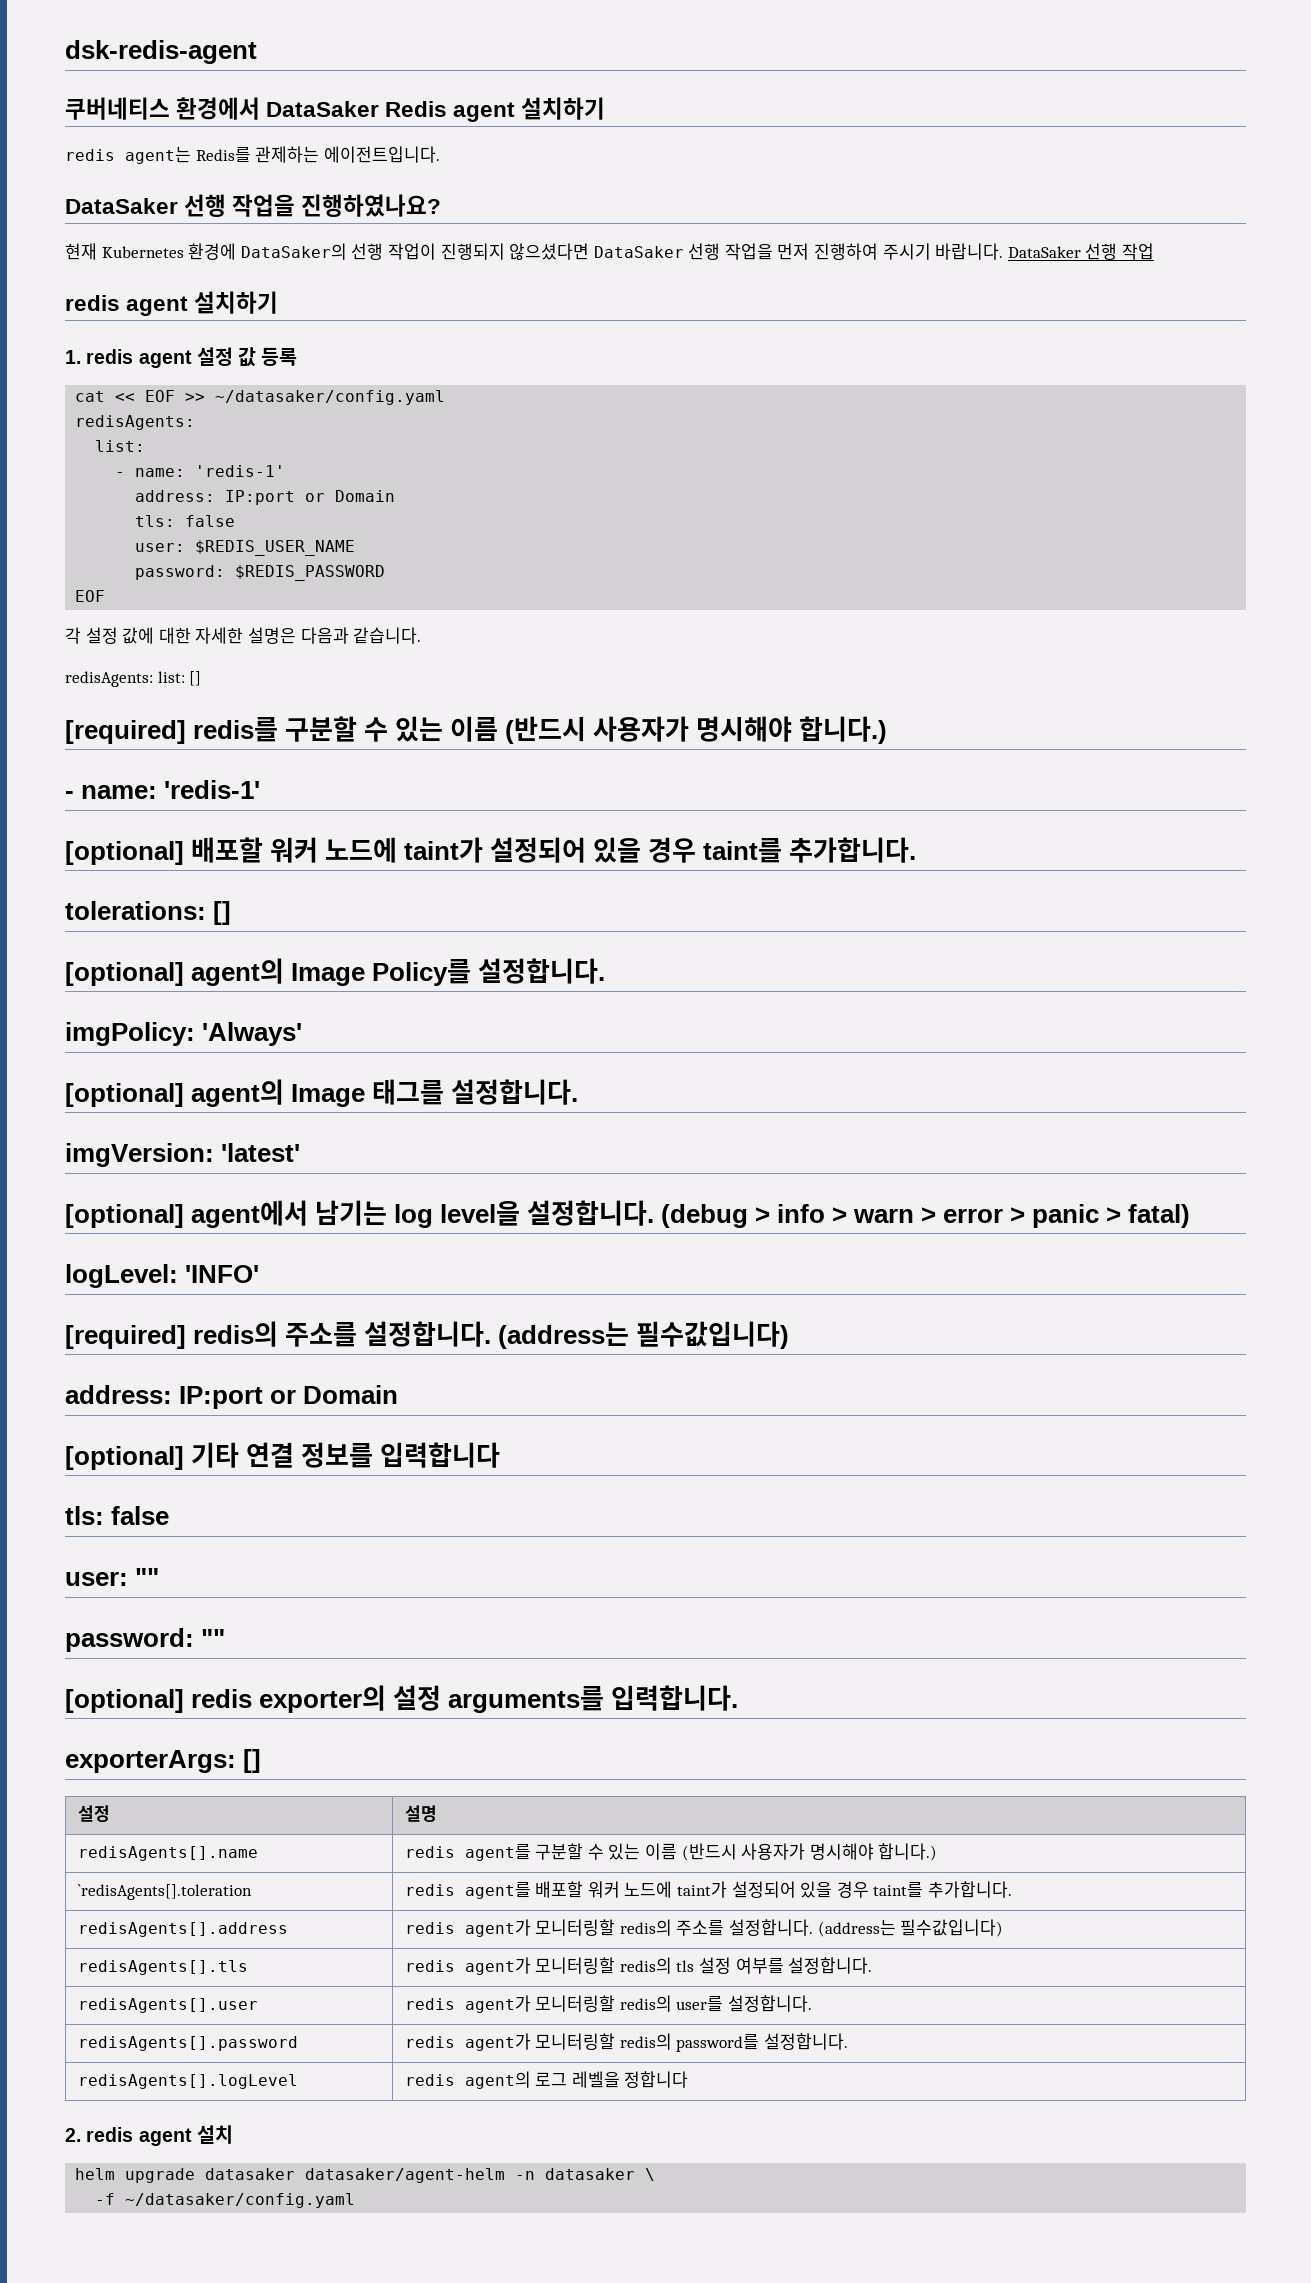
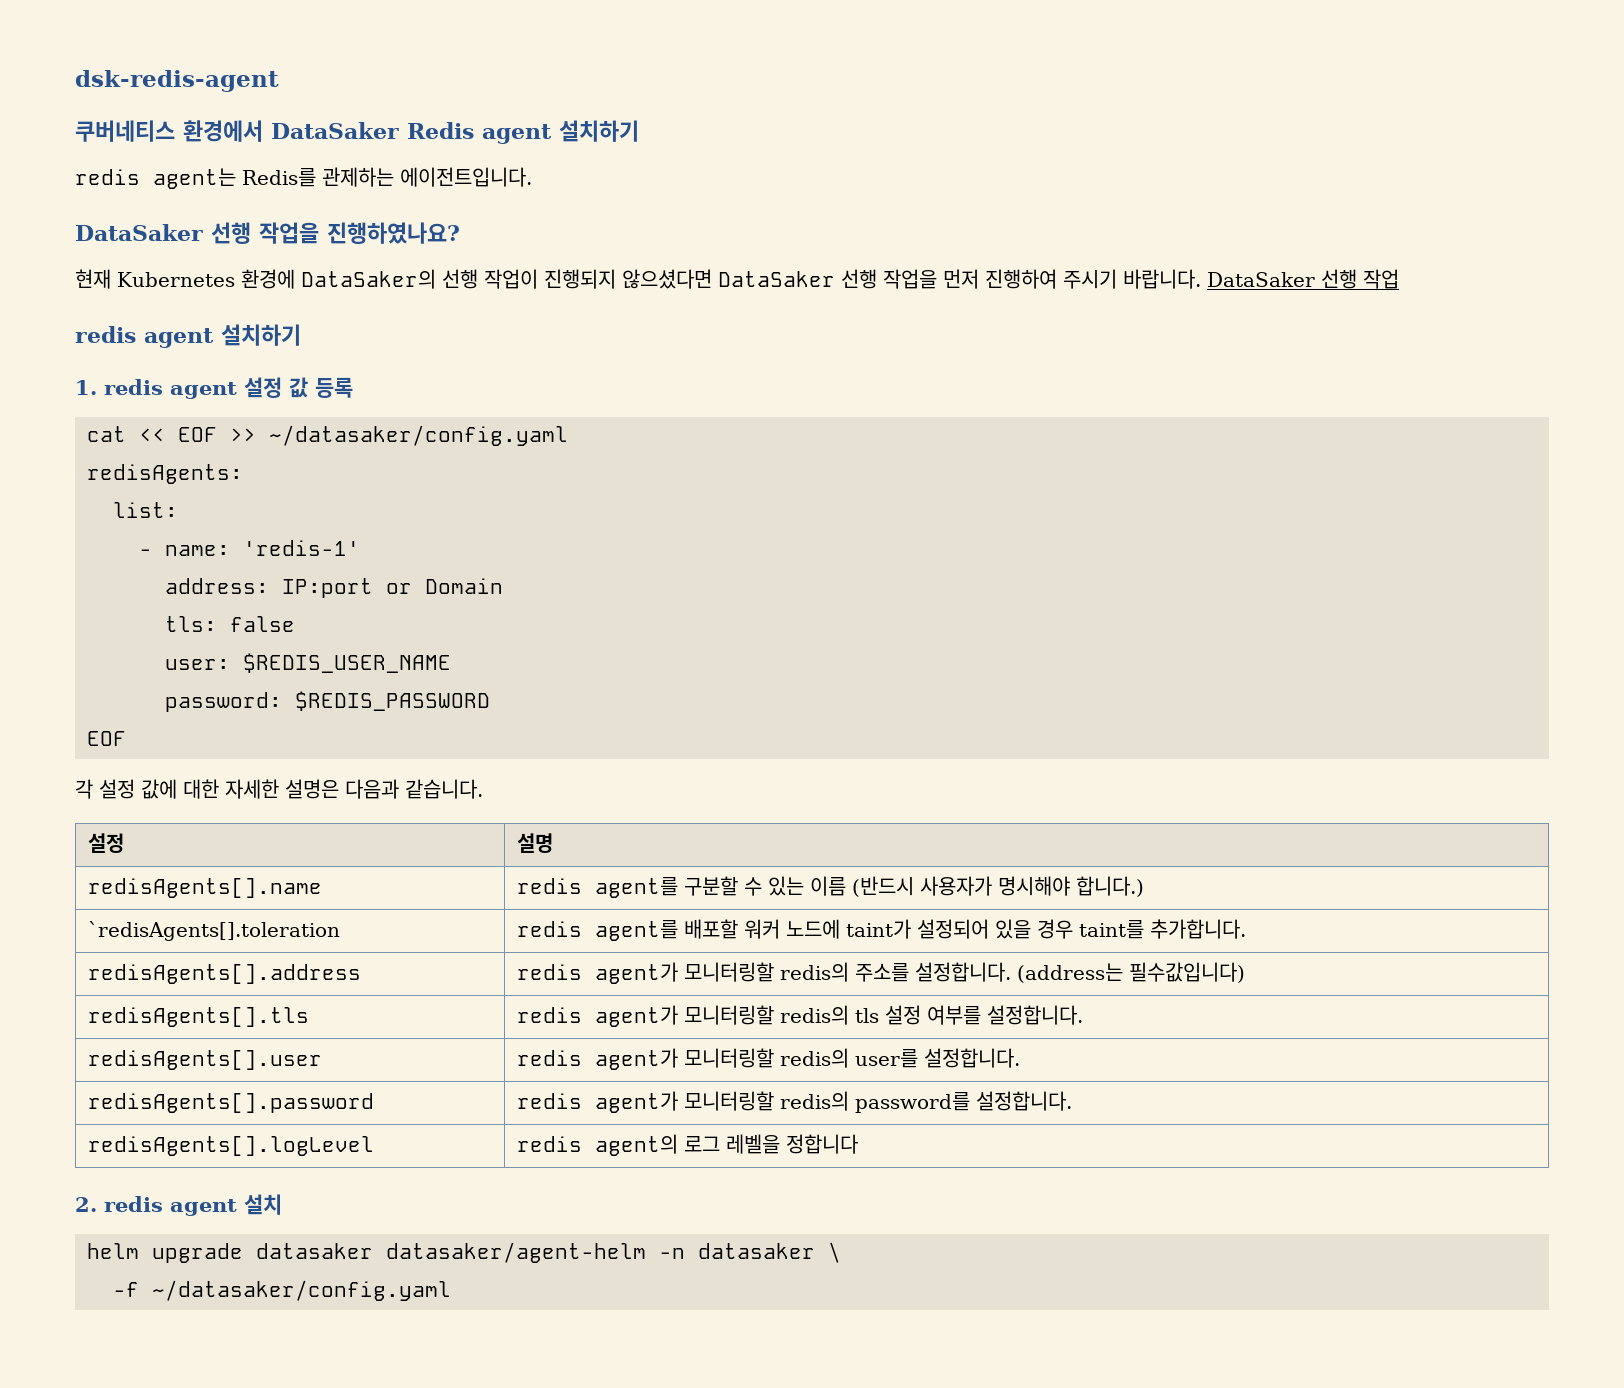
[65,671,202,687] [65,716,888,744] [65,780,261,799] [65,837,917,865] [65,901,232,925] [65,958,606,986] [65,1022,303,1046] [65,1079,579,1107] [65,1143,301,1167] [65,1200,1191,1228] [65,1264,260,1288] [65,1321,790,1349] [65,1385,399,1409] [65,1442,501,1470] [65,1506,170,1525] [65,1568,160,1586] [65,1628,226,1652] [65,1685,739,1713] [65,1749,262,1773] // redisAgents: list: [] // [required] redis를 구분할 수 있는 이름 (반드시 사용자가 명시해야 합니다.) // - name: 'redis-1' // [optional] 배포할 워커 노드에 taint가 설정되어 있을 경우 taint를 추가합니다. // tolerations: [] // [optional] agent의 Image Policy를 설정합니다. // imgPolicy: 'Always' // [optional] agent의 Image 태그를 설정합니다. // imgVersion: 'latest' // [optional] agent에서 남기는 log level을 설정합니다. (debug > info > warn > error > panic > fatal) // logLevel: 'INFO' // [required] redis의 주소를 설정합니다. (address는 필수값입니다) // address: IP:port or Domain // [optional] 기타 연결 정보를 입력합니다 // tls: false // user: "" // password: "" // [optional] redis exporter의 설정 arguments를 입력합니다. // exporterArgs: [] -> (483, 789) none

